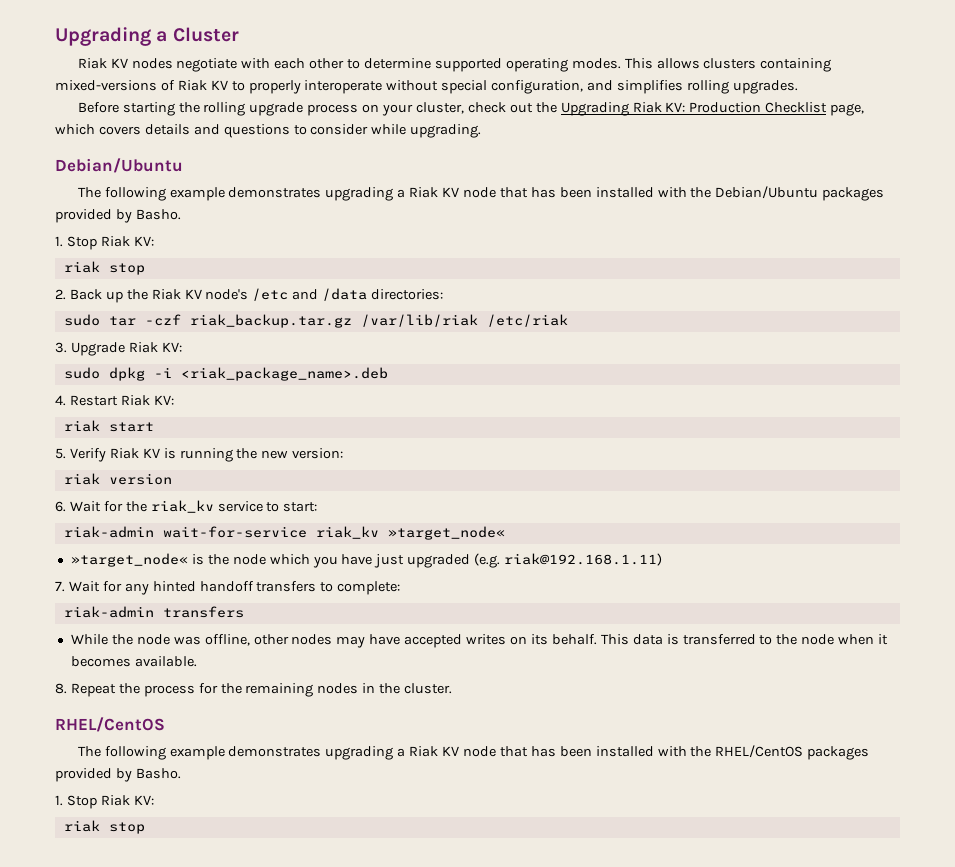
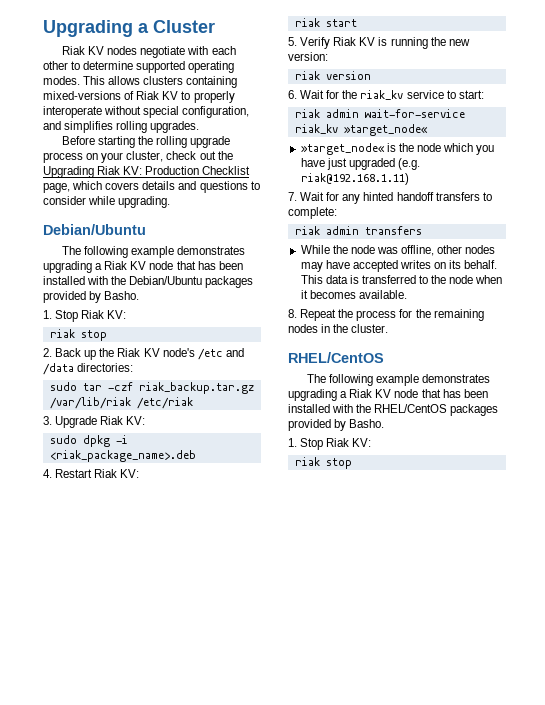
[63,526,154,538] riak-admin -> [294,109,359,118] riak admin
[63,606,154,618] riak-admin -> [294,226,359,235] riak admin

